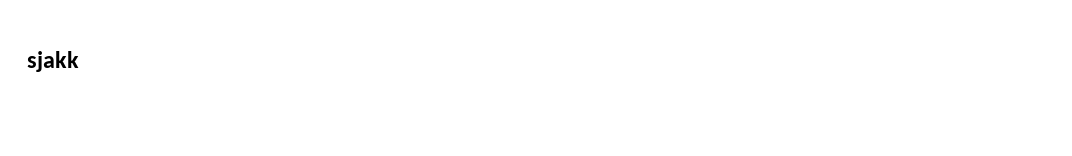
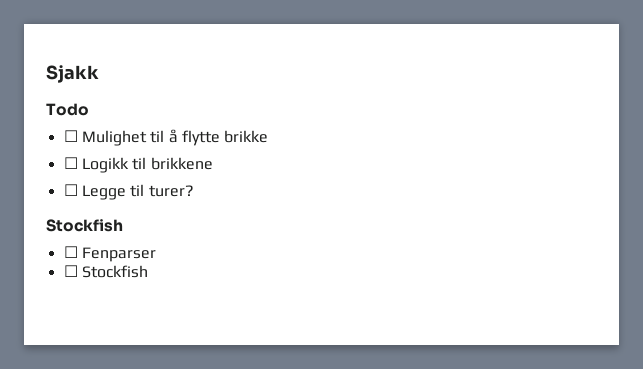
[27,51,79,72] sjakk -> [46,65,99,83] [46,103,89,116] [63,129,269,146] [63,157,213,173] [63,184,194,200] [46,219,123,232] [63,246,156,262] [63,265,148,278] Sjakk // Todo // ☐ Mulighet til å flytte brikke // ☐ Logikk til brikkene // ☐ Legge til turer? // Stockfish // ☐ Fenparser // ☐ Stockfish

